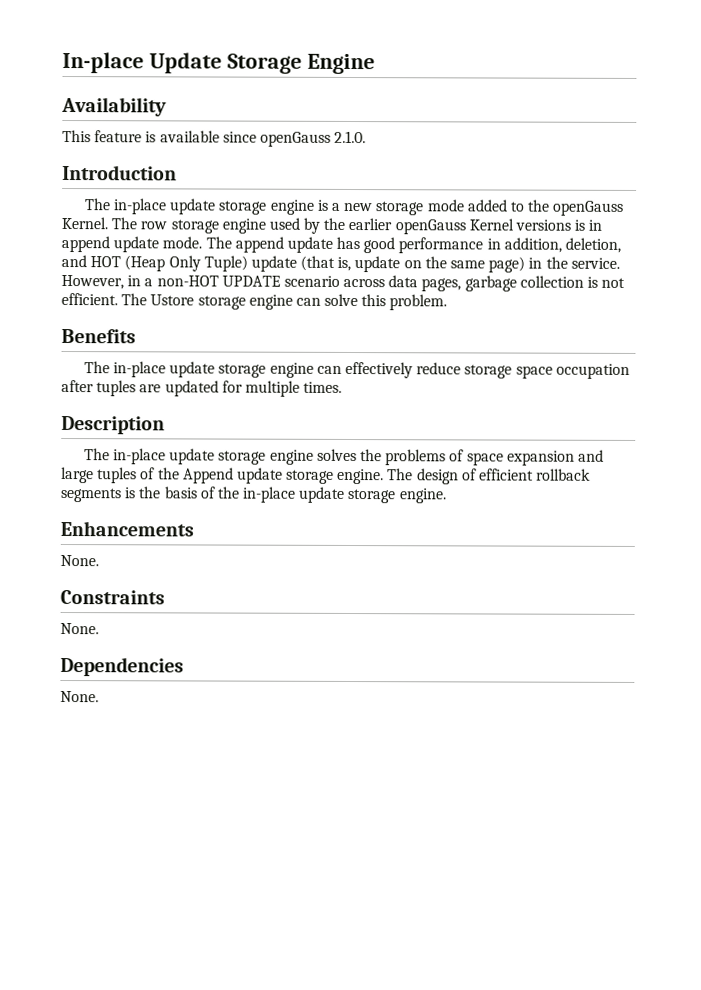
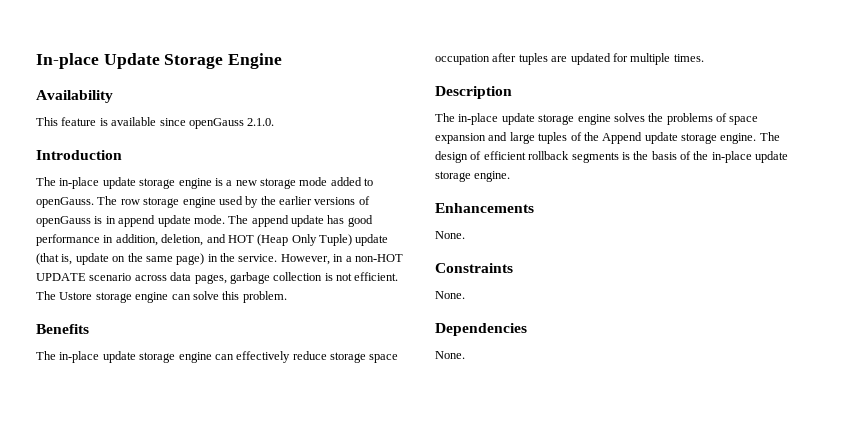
[527,199,625,216] [61,216,108,230] the openGauss Kernel. -> [36,197,94,208] openGauss.
[394,218,572,235] openGauss Kernel versions -> [314,196,370,205] [36,216,91,227] versions of openGauss

